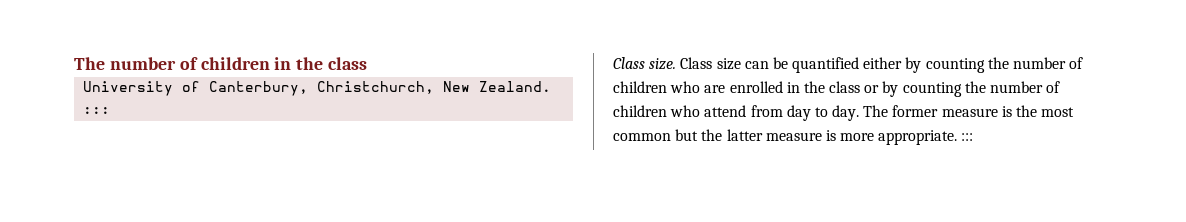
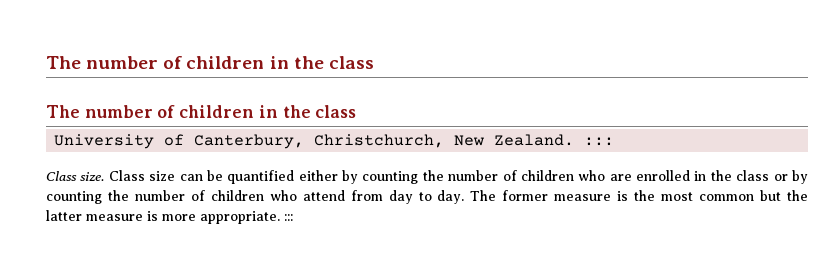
[74,57,368,70] The number of children in the class -> [46,56,374,69] [46,105,357,118] The number of children in the class // The number of children in the class

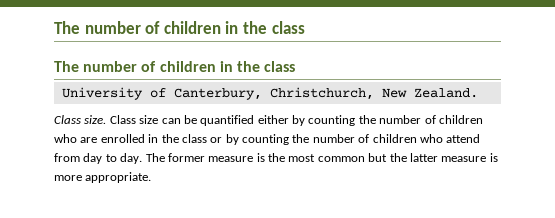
[584,137,615,146] ::: -> (478, 93) none
[284,214,293,221] ::: -> (152, 177) none

